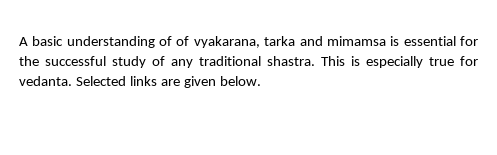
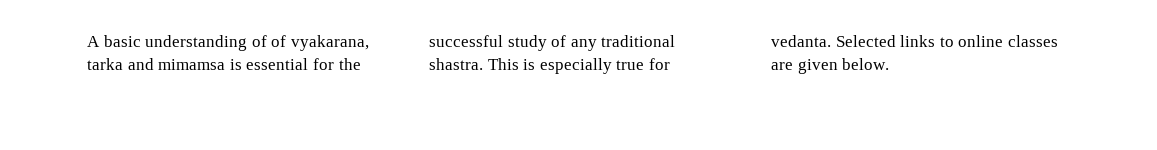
(157, 81) none -> [939,35,1058,47] to online classes

